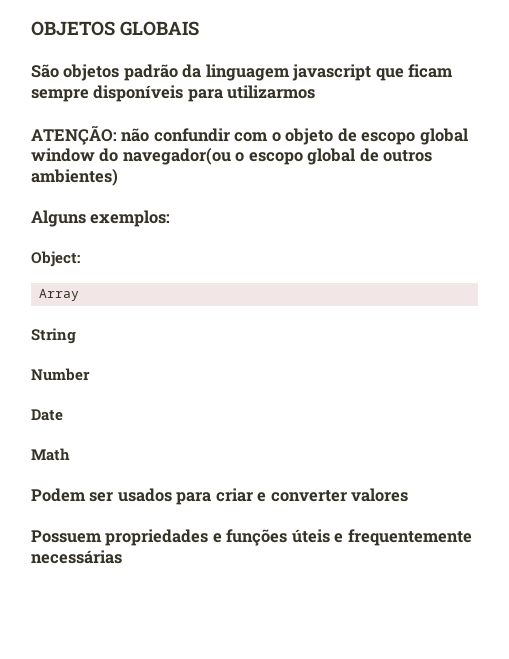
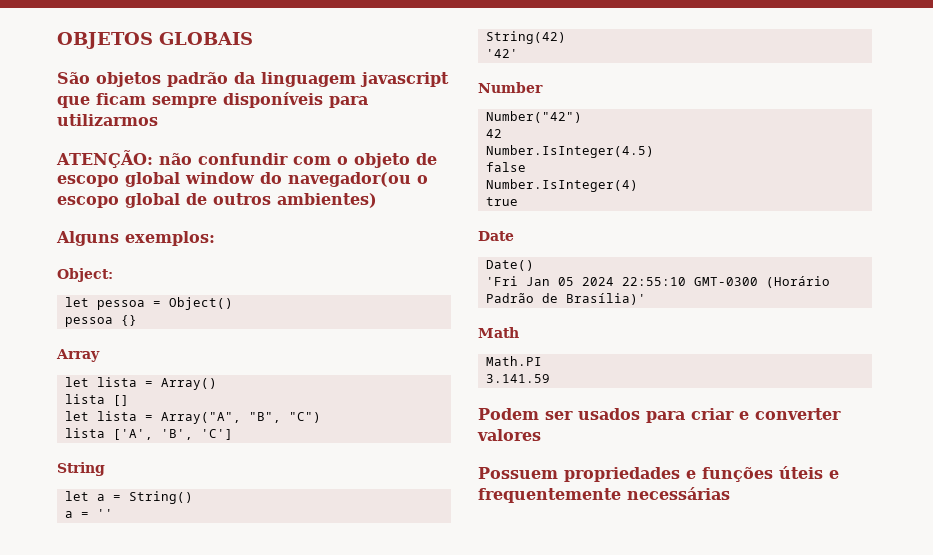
[38,289,79,301] [31,328,76,344] [31,368,90,381] [31,409,63,421] Array // String // Number // Date -> [64,297,233,310] [64,315,137,327] [56,349,100,362] [64,377,217,390] [64,394,129,406] [64,411,321,424] [64,428,233,440] [57,462,105,476] [64,491,193,504] [64,509,113,518] [485,31,566,44] [485,49,518,58] [478,82,543,93] [485,111,582,123] [485,129,502,138] [485,145,654,158] [485,162,526,172] [485,179,638,192] [485,197,518,206] [478,231,514,241] [485,260,534,271] [485,276,830,288] [485,293,646,305] let pessoa = Object() // pessoa {} // Array // let lista = Array() // lista [] // let lista = Array("A", "B", "C") // lista ['A', 'B', 'C'] // String // let a = String() // a = '' // String(42) // '42' // Number // Number("42") // 42 // Number.IsInteger(4.5) // false // Number.IsInteger(4) // true // Date // Date() // 'Fri Jan 05 2024 22:55:10 GMT-0300 (Horário Padrão de Brasília)'
(70, 454) none -> [485,356,542,366] [485,374,550,383] // Math.PI // 3.141.59

